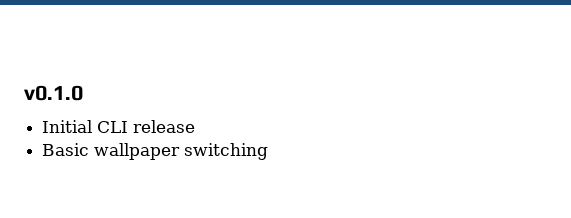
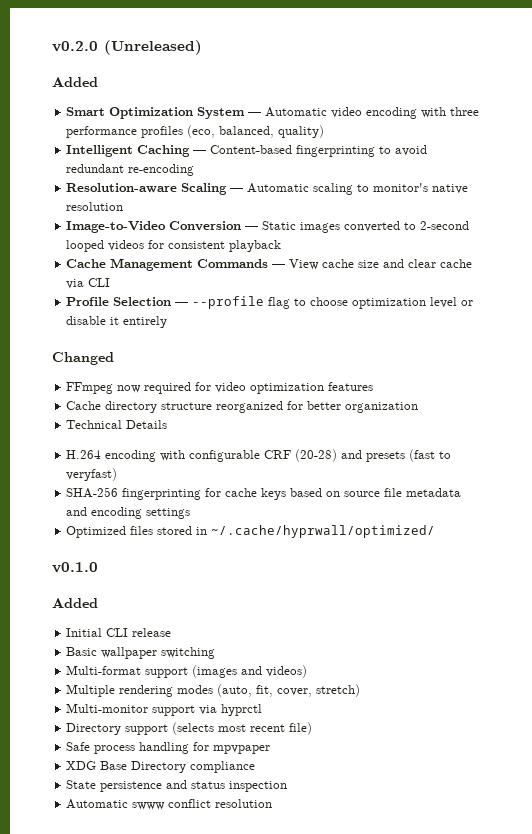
(24, 93) none -> [52,40,202,55] [52,77,98,87] [66,107,480,119] [66,125,325,138] [66,145,428,157] [66,164,195,176] [66,183,469,195] [66,202,124,211] [66,221,470,233] [66,240,282,252] [66,258,473,271] [66,278,111,289] [66,296,474,309] [66,316,168,328] [52,352,114,365] [66,382,374,394] [66,401,419,413] [66,420,168,429] [66,449,452,462] [66,468,118,481] [66,487,462,500] [66,507,191,519] [66,525,436,538] v0.2.0 (Unreleased) // Added // Smart Optimization System — Automatic video encoding with three performance profiles (eco, balanced, quality) // Intelligent Caching — Content-based fingerprinting to avoid redundant re-encoding // Resolution-aware Scaling — Automatic scaling to monitor's native resolution // Image-to-Video Conversion — Static images converted to 2-second looped videos for consistent playback // Cache Management Commands — View cache size and clear cache via CLI // Profile Selection — --profile flag to choose optimization level or disable it entirely // Changed // FFmpeg now required for video optimization features // Cache directory structure reorganized for better organization // Technical Details // H.264 encoding with configurable CRF (20-28) and presets (fast to veryfast) // SHA-256 fingerprinting for cache keys based on source file metadata and encoding settings // Optimized files stored in ~/.cache/hyprwall/optimized/ //
(83, 93) none -> [52,598,98,608] // Added
(269, 151) none -> [66,665,308,678] [66,684,361,697] [66,703,263,716] [66,722,313,735] [66,742,271,754] [66,761,256,773] [66,780,288,792] [66,799,273,810] // Multi-format support (images and videos) // Multiple rendering modes (auto, fit, cover, stretch) // Multi-monitor support via hyprctl // Directory support (selects most recent file) // Safe process handling for mpvpaper // XDG Base Directory compliance // State persistence and status inspection // Automatic swww conflict resolution

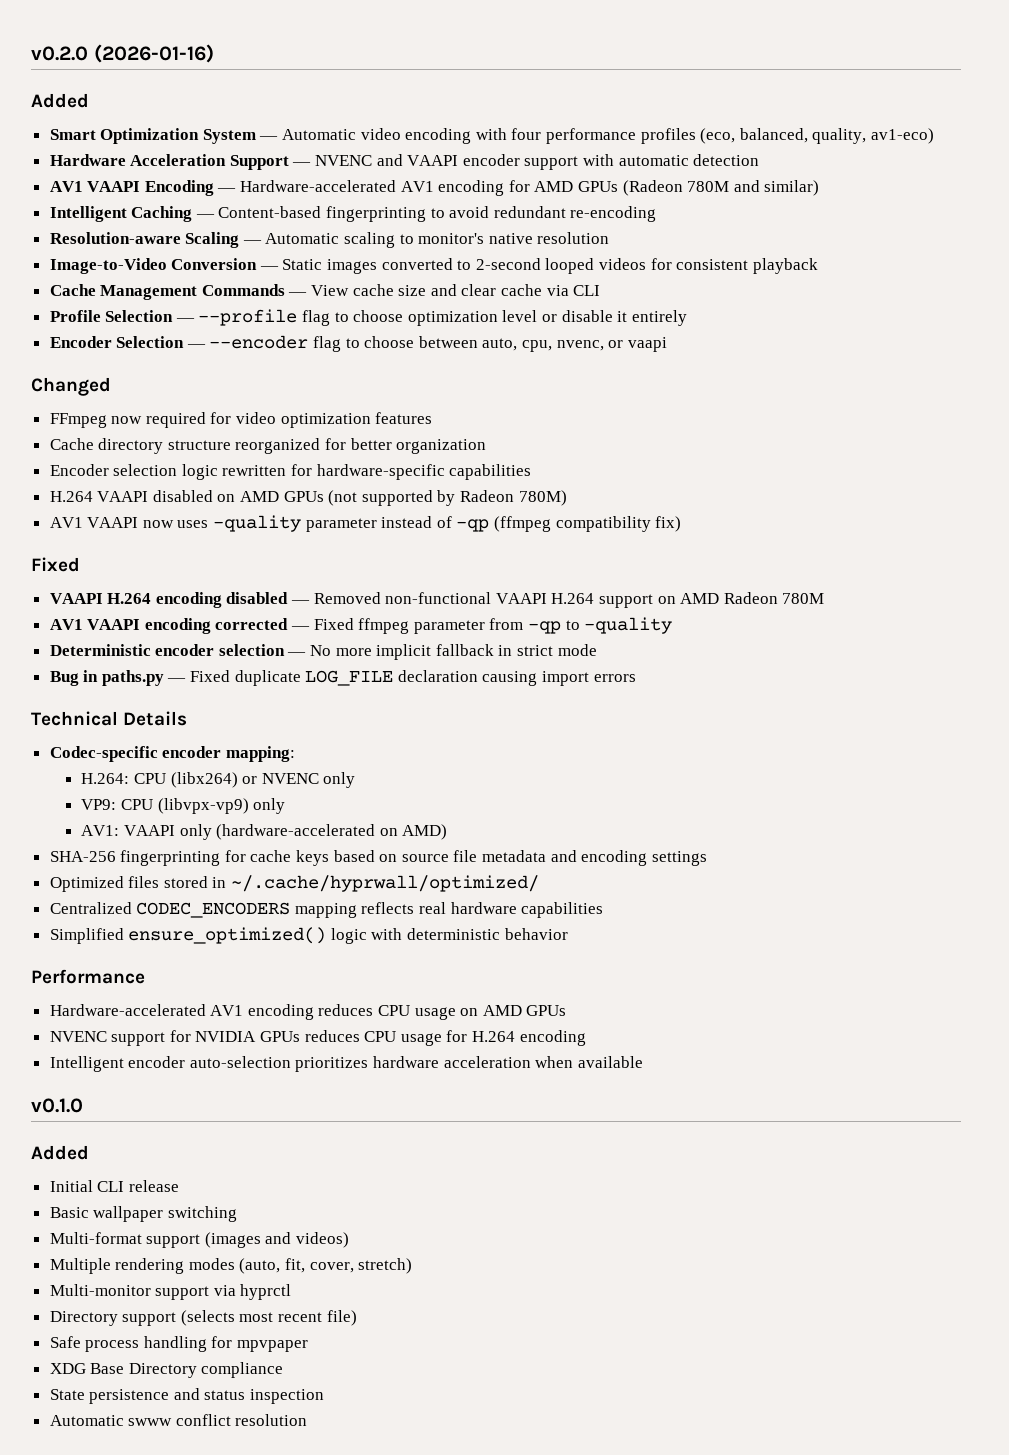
[104,40,202,55] (Unreleased) -> [93,44,214,63] (2026-01-16)
[450,107,480,116] three -> [511,128,542,140] four
[278,125,325,138] quality) -> [812,128,934,144] [49,154,760,170] [49,180,820,196] quality, av1-eco) // Hardware Acceleration Support — NVENC and VAAPI encoder support with automatic detection // AV1 VAAPI Encoding — Hardware-accelerated AV1 encoding for AMD GPUs (Radeon 780M and similar)
(168, 322) none -> [49,335,667,352] // Encoder Selection — --encoder flag to choose between auto, cpu, nvenc, or vaapi
[66,420,168,429] [66,449,452,462] [66,468,118,481] Technical Details // H.264 encoding with configurable CRF (20-28) and presets (fast to veryfast) -> [49,464,532,480] [49,490,567,506] [49,515,682,532] [31,557,80,572] [49,592,825,608] [49,617,673,634] [49,644,597,660] [49,670,636,686] [31,711,188,726] [49,746,295,762] [81,772,356,788] [81,798,286,814] [81,824,448,840] Encoder selection logic rewritten for hardware-specific capabilities // H.264 VAAPI disabled on AMD GPUs (not supported by Radeon 780M) // AV1 VAAPI now uses -quality parameter instead of -qp (ffmpeg compatibility fix) // Fixed // VAAPI H.264 encoding disabled — Removed non-functional VAAPI H.264 support on AMD Radeon 780M // AV1 VAAPI encoding corrected — Fixed ffmpeg parameter from -qp to -quality // Deterministic encoder selection — No more implicit fallback in strict mode // Bug in paths.py — Fixed duplicate LOG_FILE declaration causing import errors // Technical Details // Codec-specific encoder mapping: // H.264: CPU (libx264) or NVENC only // VP9: CPU (libvpx-vp9) only // AV1: VAAPI only (hardware-accelerated on AMD)
(436, 531) none -> [49,902,604,918] [49,927,568,944] [31,969,145,984] [49,1004,567,1020] [49,1030,586,1046] [49,1056,643,1072] // Centralized CODEC_ENCODERS mapping reflects real hardware capabilities // Simplified ensure_optimized() logic with deterministic behavior // Performance // Hardware-accelerated AV1 encoding reduces CPU usage on AMD GPUs // NVENC support for NVIDIA GPUs reduces CPU usage for H.264 encoding // Intelligent encoder auto-selection prioritizes hardware acceleration when available

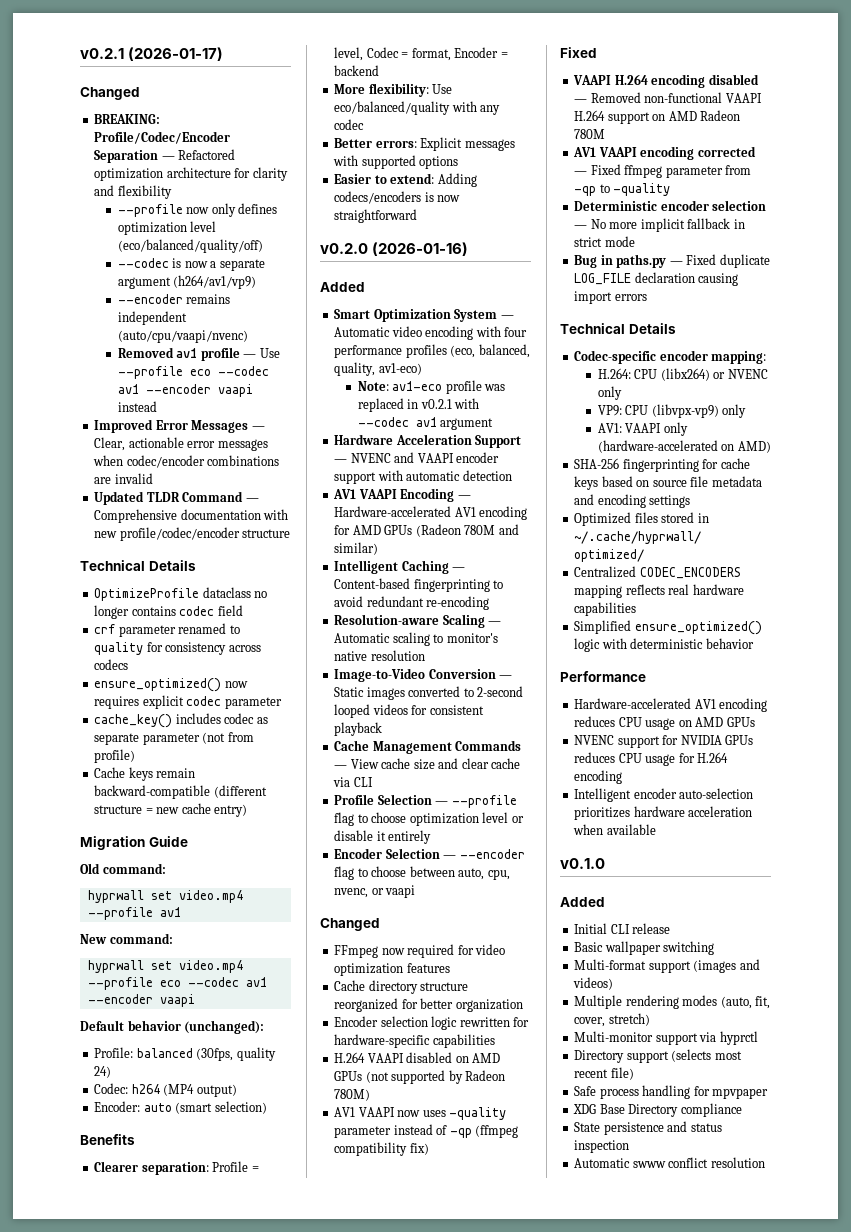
(31, 53) none -> [80,47,224,61] [80,87,140,100] [94,114,161,124] [94,131,231,144] [94,149,236,163] [94,167,288,181] [94,185,172,199] [117,203,278,217] [117,221,217,235] [117,239,263,253] [117,258,265,271] [117,275,257,289] [117,294,231,304] [117,311,187,325] [117,330,248,343] [117,347,280,361] [117,366,269,379] [117,384,253,397] [117,401,157,412] [94,419,265,433] [94,437,268,451] [93,455,280,468] [94,473,153,484] [94,491,259,505] [94,509,289,523] [94,527,291,541] [80,560,196,571] [94,587,268,601] [94,605,243,619] [94,623,240,637] [94,642,261,655] [94,659,129,670] [94,678,248,692] [94,695,282,709] [94,713,268,728] [94,732,254,745] [94,749,136,763] [94,767,196,781] [94,785,267,799] [94,803,248,817] [80,836,188,850] [80,863,166,874] [87,890,243,903] [87,907,181,920] [80,933,173,944] [87,960,243,973] [87,977,267,990] [87,994,195,1007] [80,1020,265,1034] [94,1047,276,1061] [94,1066,112,1078] [94,1083,237,1097] [94,1101,267,1114] [80,1134,135,1145] [94,1161,259,1175] [334,47,508,61] [334,65,380,76] [334,83,453,97] [334,101,501,115] [334,119,365,130] [334,137,515,151] [333,155,459,169] [334,173,477,187] [334,191,461,204] [334,209,418,223] v0.2.1 (2026-01-17) // Changed // BREAKING: Profile/Codec/Encoder Separation — Refactored optimization architecture for clarity and flexibility // --profile now only defines optimization level (eco/balanced/quality/off) // --codec is now a separate argument (h264/av1/vp9) // --encoder remains independent (auto/cpu/vaapi/nvenc) // Removed av1 profile — Use --profile eco --codec av1 --encoder vaapi instead // Improved Error Messages — Clear, actionable error messages when codec/encoder combinations are invalid // Updated TLDR Command — Comprehensive documentation with new profile/codec/encoder structure // Technical Details // OptimizeProfile dataclass no longer contains codec field // crf parameter renamed to quality for consistency across codecs // ensure_optimized() now requires explicit codec parameter // cache_key() includes codec as separate parameter (not from profile) // Cache keys remain backward-compatible (different structure = new cache entry) // Migration Guide // Old command: // hyprwall set video.mp4 --profile av1 // New command: // hyprwall set video.mp4 --profile eco --codec av1 --encoder vaapi // Default behavior (unchanged): // Profile: balanced (30fps, quality 24) // Codec: h264 (MP4 output) // Encoder: auto (smart selection) // Benefits // Clearer separation: Profile = level, Codec = format, Encoder = backend // More flexibility: Use eco/balanced/quality with any codec // Better errors: Explicit messages with supported options // Easier to extend: Adding codecs/encoders is now straightforward //
(934, 136) none -> [357,380,506,394] [357,398,480,412] [357,417,494,430] // Note: av1-eco profile was replaced in v0.2.1 with --codec av1 argument

